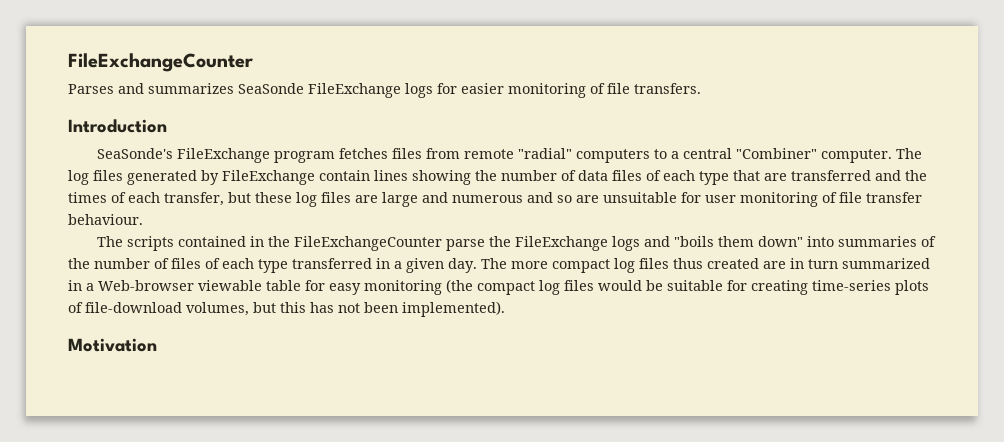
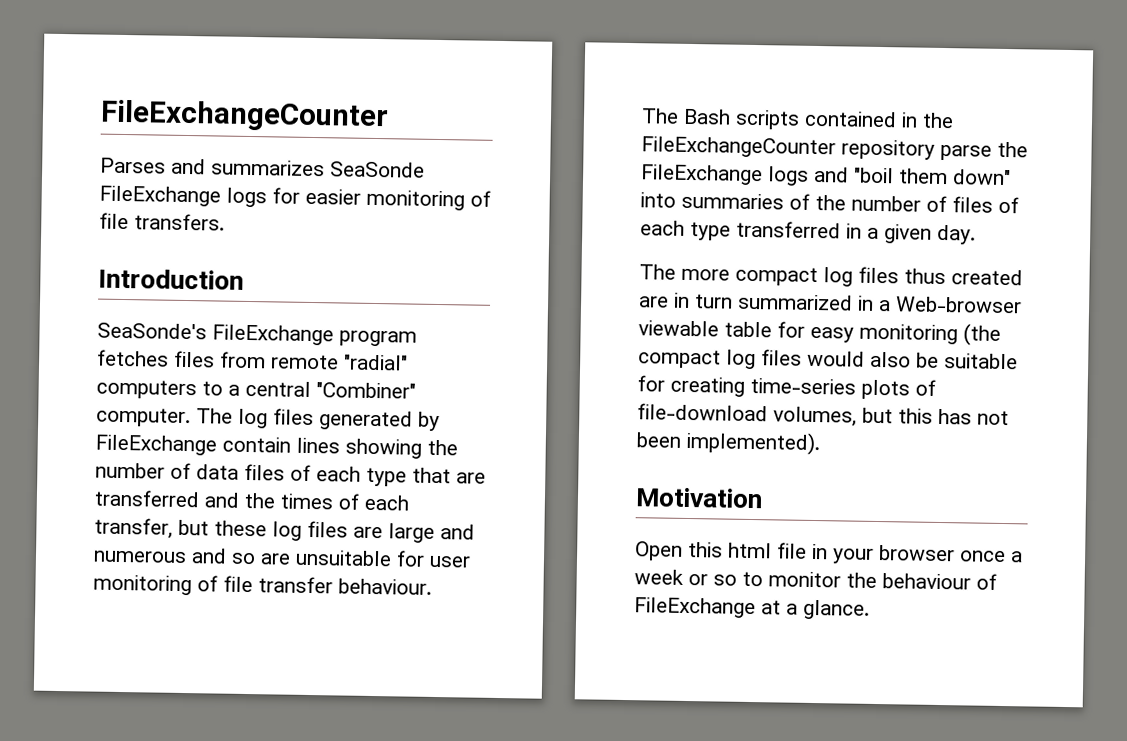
(124, 241) none -> [683,108,731,125] Bash
(443, 243) none -> [841,139,935,160] repository
[674,236,715,247] "boils -> [854,167,894,184] "boil
(477, 265) none -> (976, 234) //
(642, 285) none -> [870,351,911,368] also
(157, 345) none -> [634,541,1023,564] [634,569,997,590] [634,597,870,620] // Open this html file in your browser once a week or so to monitor the behaviour of FileExchange at a glance.

